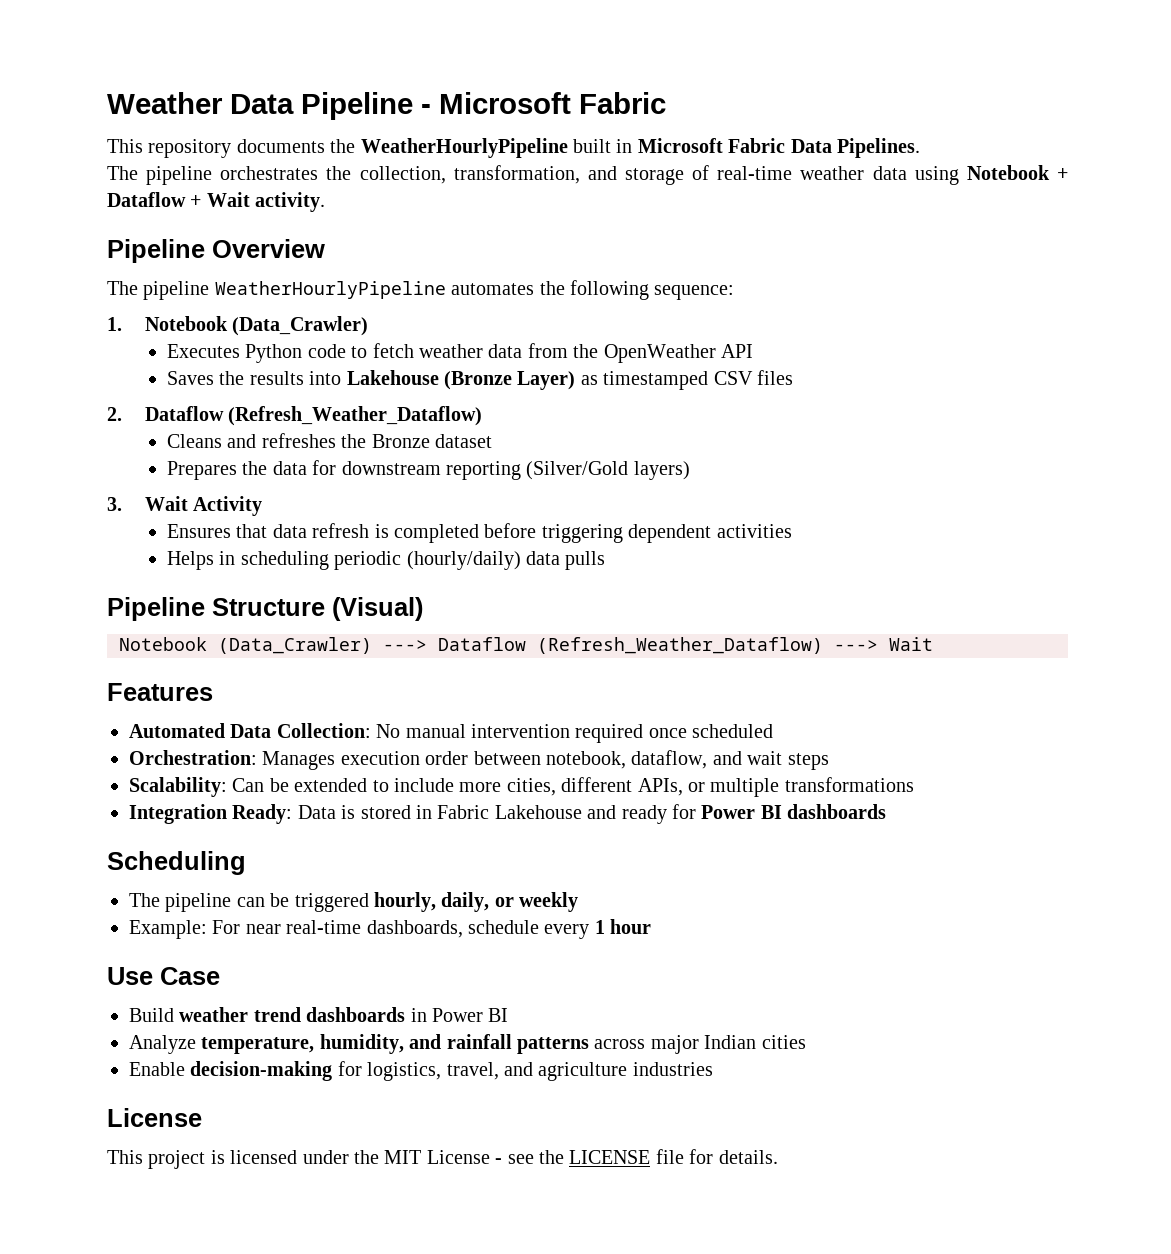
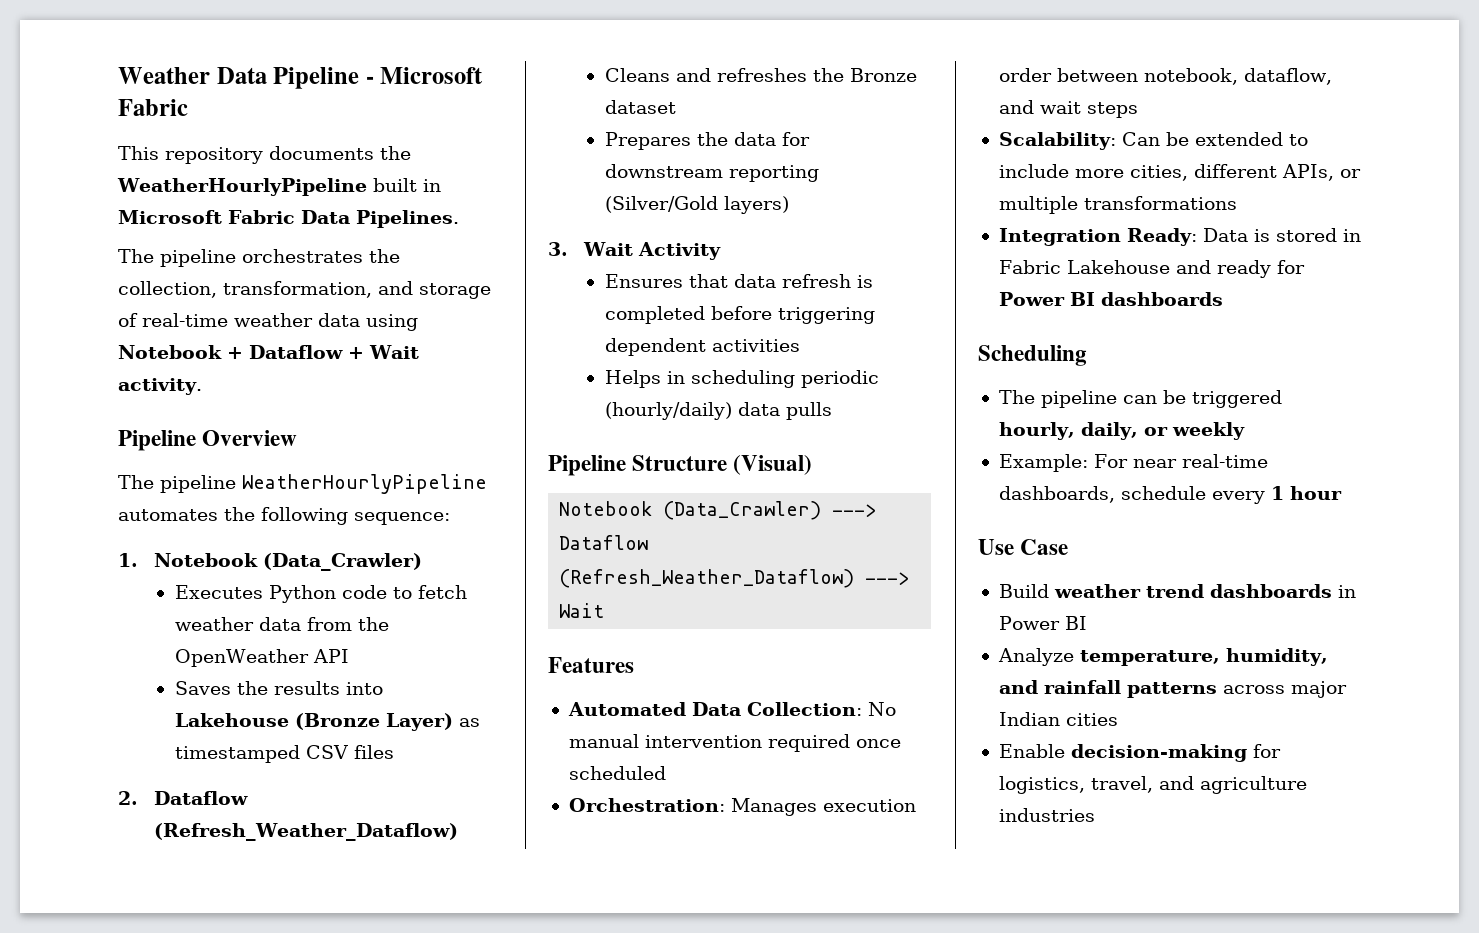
[107,1108,202,1127] [107,1149,778,1169] // License // This project is licensed under the MIT License - see the LICENSE file for details. -> (1095, 815) none

